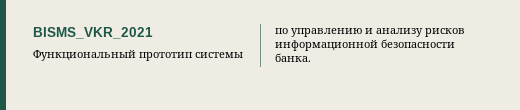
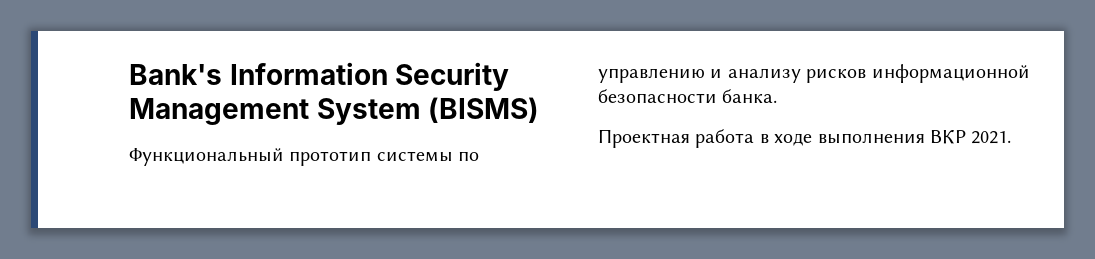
[33,27,153,39] BISMS_VKR_2021 -> [129,62,510,91] [129,97,540,125] Bank's Information Security Management System (BISMS)
(311, 57) none -> [598,129,1012,148] // Проектная работа в ходе выполнения ВКР 2021.

